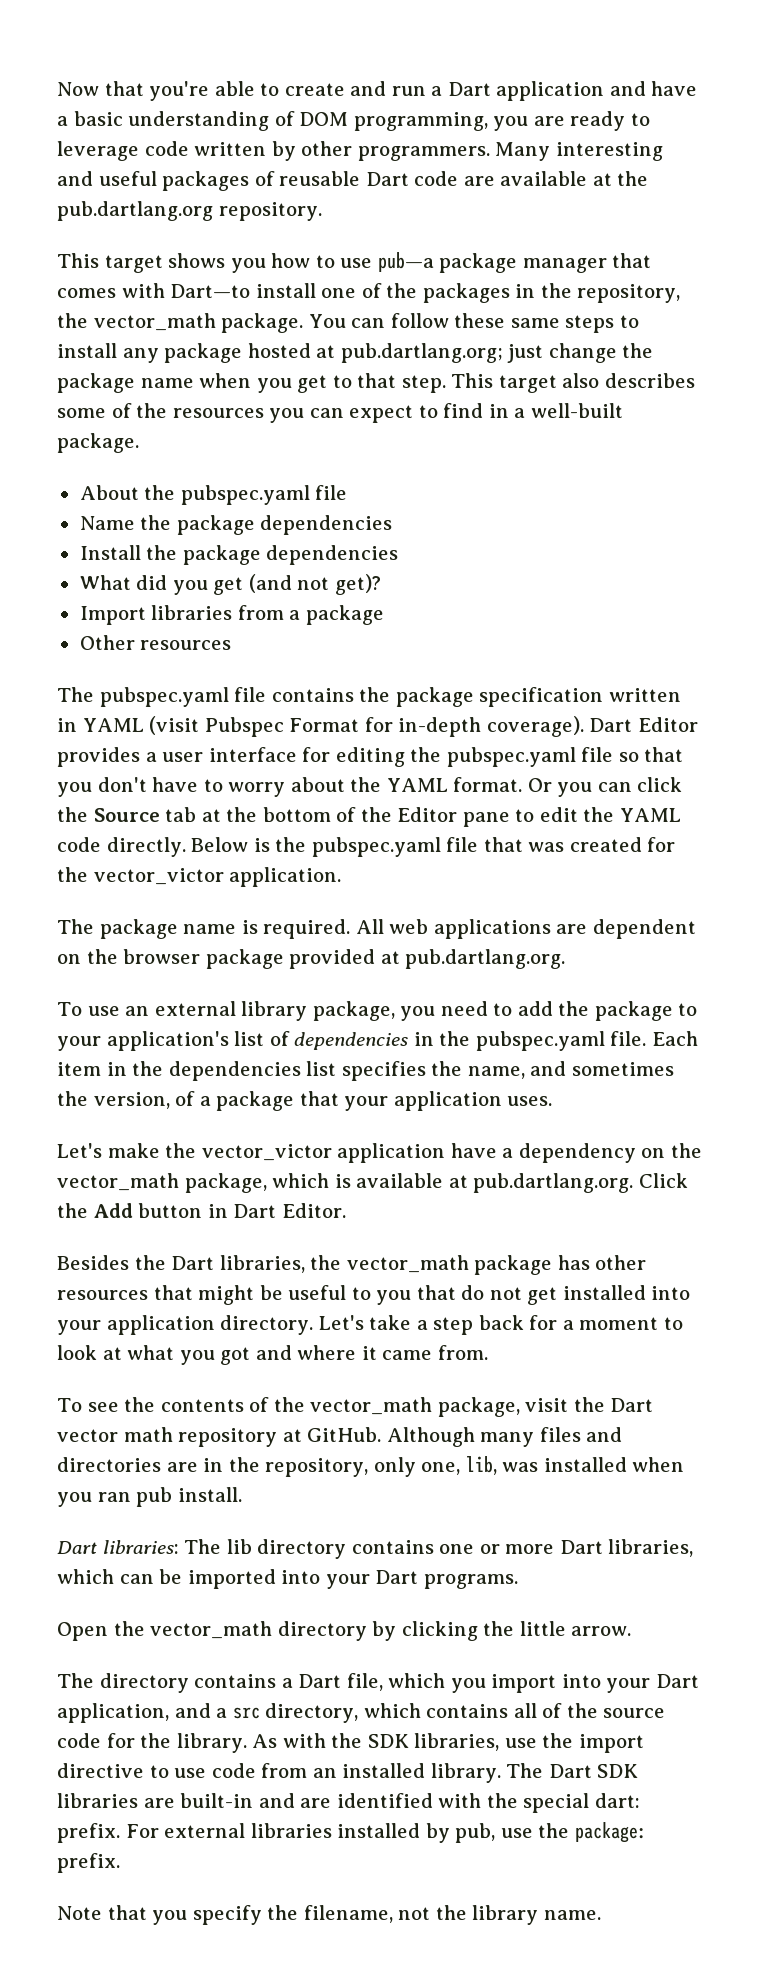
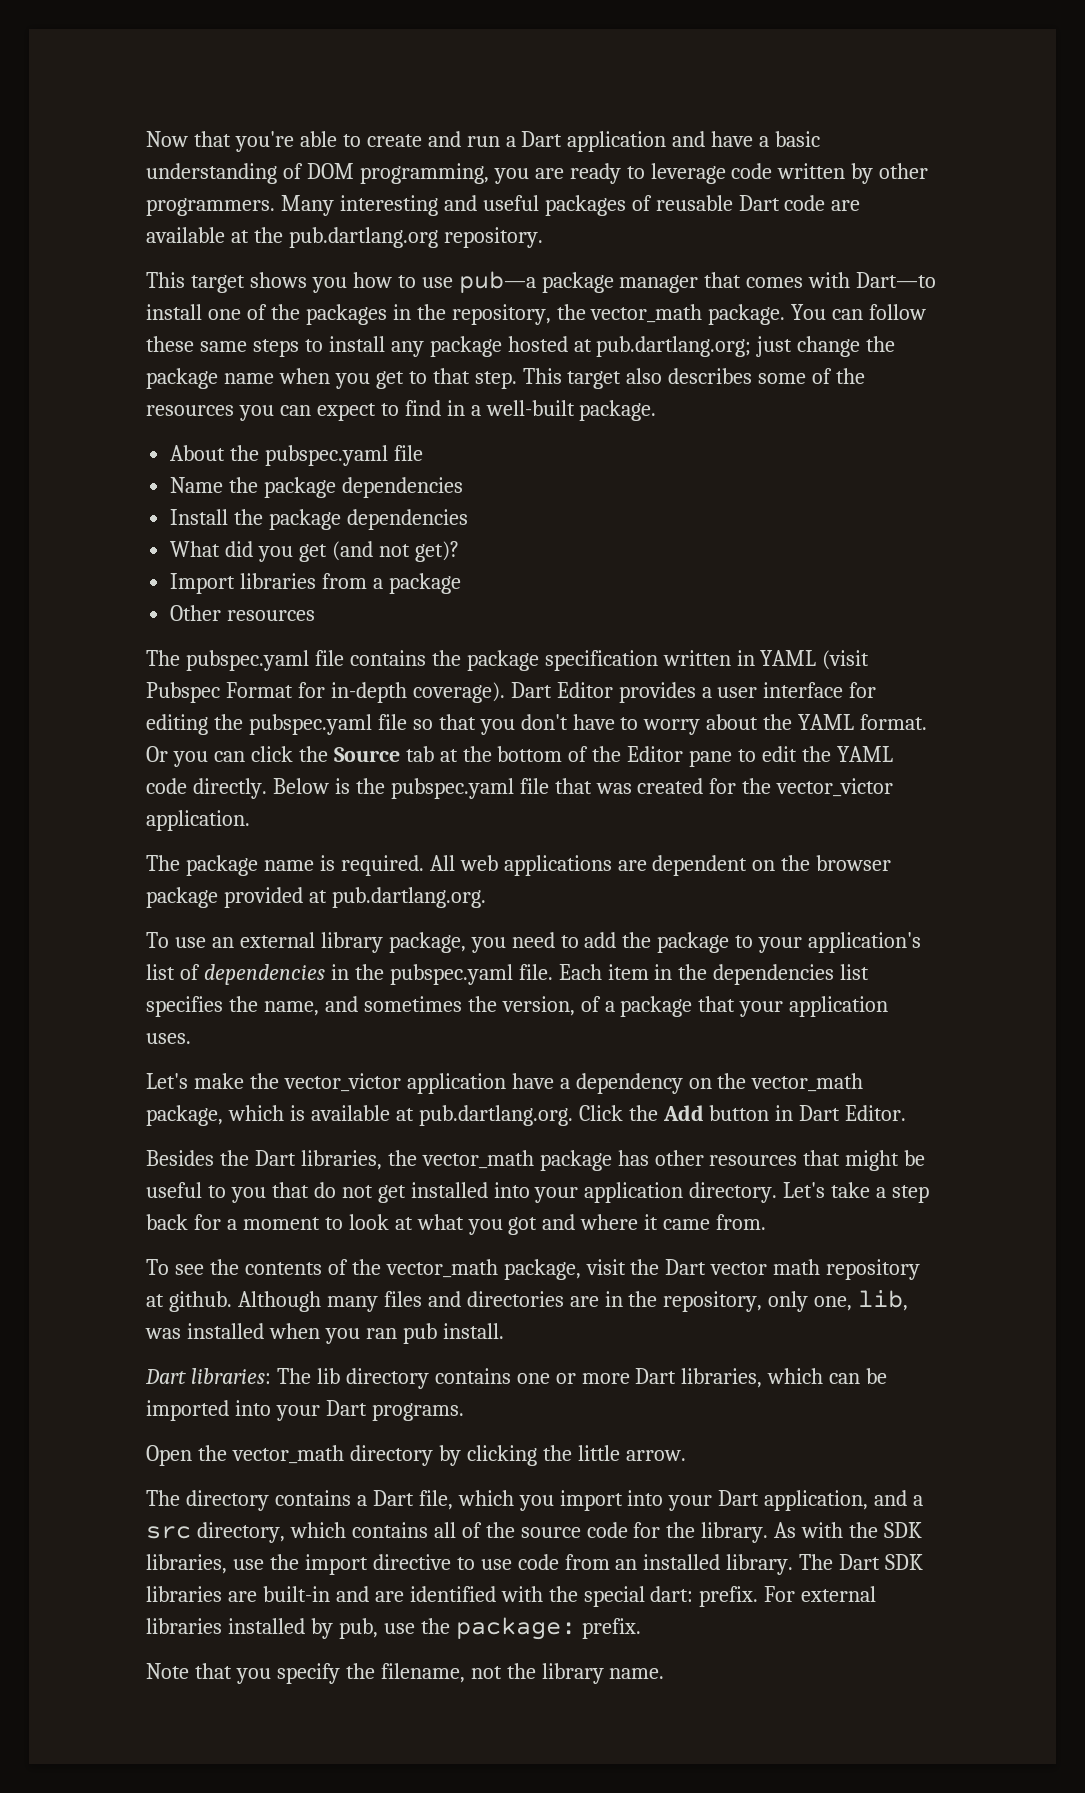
[307,1427,382,1442] GitHub. -> [168,1291,232,1312] github.

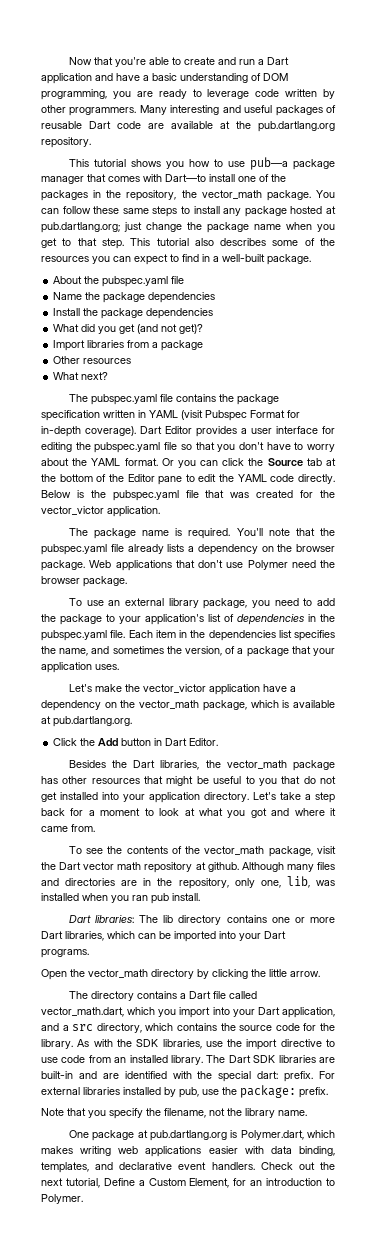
[190,275,245,293] target -> [93,159,126,167] tutorial
[567,371,622,389] target -> [156,238,189,246] tutorial
(316, 615) none -> [53,372,109,380] // What next?
[429,855,892,876] [146,887,486,908] All web applications are dependent on the browser package provided at pub.dartlang.org. -> [236,528,336,536] [41,544,335,555] [41,560,335,571] [41,576,127,587] You'll note that the pubspec.yaml file already lists a dependency on the browser package. Web applications that don't use Polymer need the browser package.
(573, 1115) none -> (132, 721) //
[418,1490,453,1510] file, -> [212,991,257,999] [41,1007,124,1017] file called vector_math.dart,
[433,1522,482,1538] all of -> (217, 1027) none
(665, 1673) none -> [68,1130,335,1141] [41,1146,335,1157] [41,1162,335,1173] [41,1178,335,1188] [41,1194,83,1204] // One package at pub.dartlang.org is Polymer.dart, which makes writing web applications easier with data binding, templates, and declarative event handlers. Check out the next tutorial, Define a Custom Element, for an introduction to Polymer.

